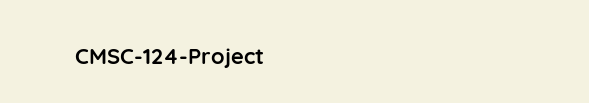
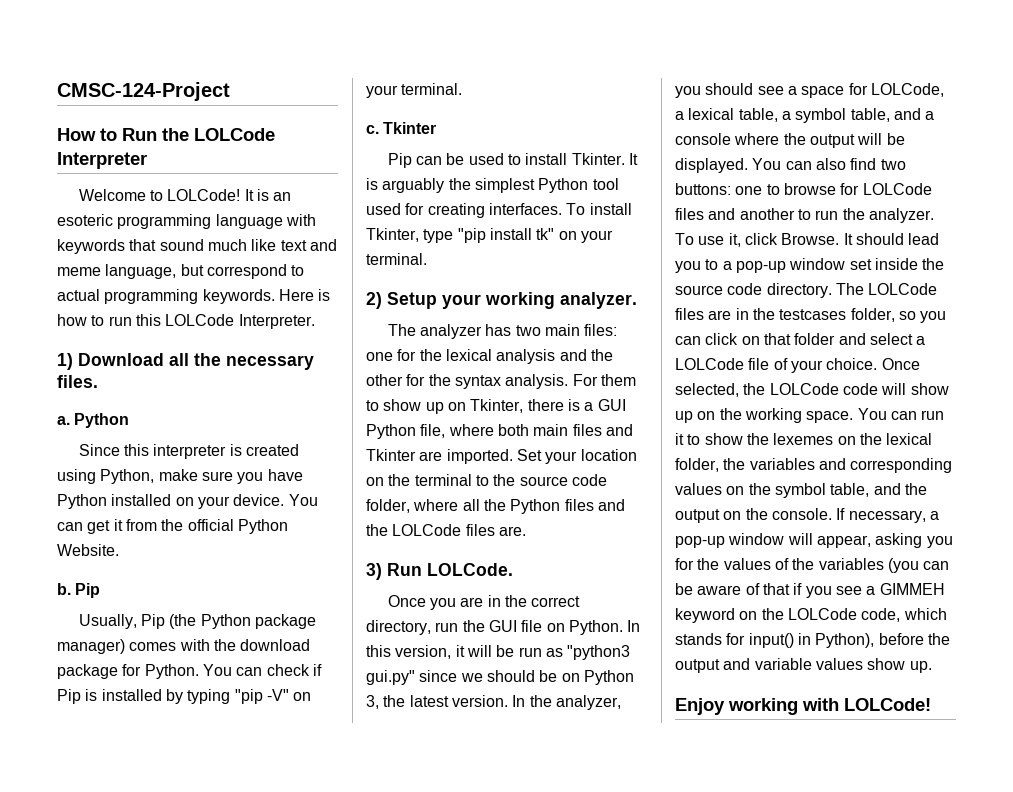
(264, 58) none -> [57,128,275,141] [57,152,147,169] [78,189,292,201] [57,214,316,229] [57,239,337,254] [57,264,305,279] [57,289,331,304] [57,314,315,329] [57,353,314,370] [57,375,98,388] [57,413,130,428] [78,444,300,459] [57,469,303,484] [57,494,318,509] [57,519,288,534] [57,544,119,556] [57,583,101,598] [78,614,317,629] [57,639,311,654] [57,664,322,679] [57,689,312,704] [366,83,463,98] [366,122,437,134] [387,153,639,168] [366,178,619,193] [366,203,632,218] [366,228,613,243] [366,253,427,265] [366,292,637,309] [387,324,618,339] [366,349,613,364] [366,374,636,389] [366,399,626,414] [366,424,633,439] [366,449,637,464] [366,474,607,486] [366,499,625,514] [366,524,526,536] [366,563,513,580] [387,595,581,610] [366,620,641,635] [366,645,631,660] [366,670,634,685] [366,695,621,710] [675,83,944,98] [675,108,935,123] [675,133,905,148] [675,158,906,173] [675,183,932,195] [675,208,934,223] [675,233,940,247] [675,258,945,273] [675,283,938,298] [675,308,947,323] [675,333,926,345] [675,358,920,373] [675,383,949,397] [675,408,945,423] [675,433,933,445] [675,458,953,473] [675,483,927,498] [675,508,939,523] [675,533,953,548] [675,558,950,573] [675,583,945,598] [675,608,947,623] [675,633,950,648] [675,658,932,673] [675,698,931,715] // How to Run the LOLCode Interpreter // Welcome to LOLCode! It is an esoteric programming language with keywords that sound much like text and meme language, but correspond to actual programming keywords. Here is how to run this LOLCode Interpreter. // 1) Download all the necessary files. // a. Python // Since this interpreter is created using Python, make sure you have Python installed on your device. You can get it from the official Python Website. // b. Pip // Usually, Pip (the Python package manager) comes with the download package for Python. You can check if Pip is installed by typing "pip -V" on your terminal. // c. Tkinter // Pip can be used to install Tkinter. It is arguably the simplest Python tool used for creating interfaces. To install Tkinter, type "pip install tk" on your terminal. // 2) Setup your working analyzer. // The analyzer has two main files: one for the lexical analysis and the other for the syntax analysis. For them to show up on Tkinter, there is a GUI Python file, where both main files and Tkinter are imported. Set your location on the terminal to the source code folder, where all the Python files and the LOLCode files are. // 3) Run LOLCode. // Once you are in the correct directory, run the GUI file on Python. In this version, it will be run as "python3 gui.py" since we should be on Python 3, the latest version. In the analyzer, you should see a space for LOLCode, a lexical table, a symbol table, and a console where the output will be displayed. You can also find two buttons: one to browse for LOLCode files and another to run the analyzer. To use it, click Browse. It should lead you to a pop-up window set inside the source code directory. The LOLCode files are in the testcases folder, so you can click on that folder and select a LOLCode file of your choice. Once selected, the LOLCode code will show up on the working space. You can run it to show the lexemes on the lexical folder, the variables and corresponding values on the symbol table, and the output on the console. If necessary, a pop-up window will appear, asking you for the values of the variables (you can be aware of that if you see a GIMMEH keyword on the LOLCode code, which stands for input() in Python), before the output and variable values show up. // Enjoy working with LOLCode!

